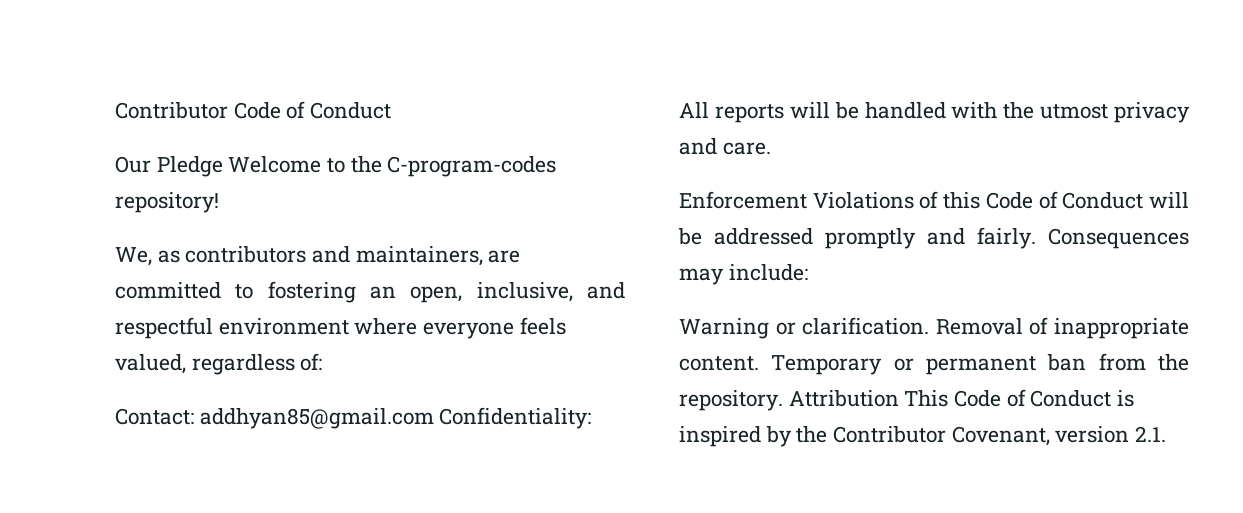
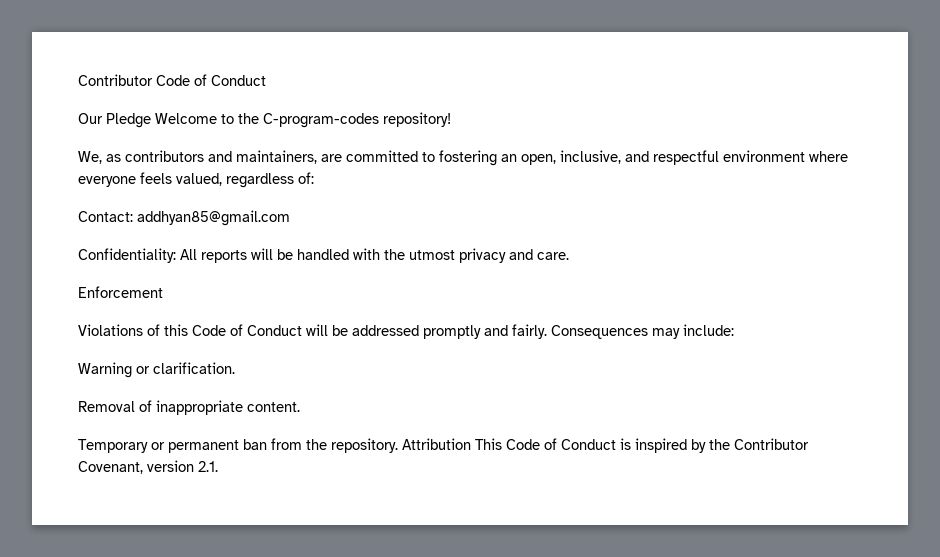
(434, 418) none -> (290, 218) //
(807, 200) none -> (163, 292) //
(930, 326) none -> (235, 368) //
(759, 363) none -> (300, 407) //

